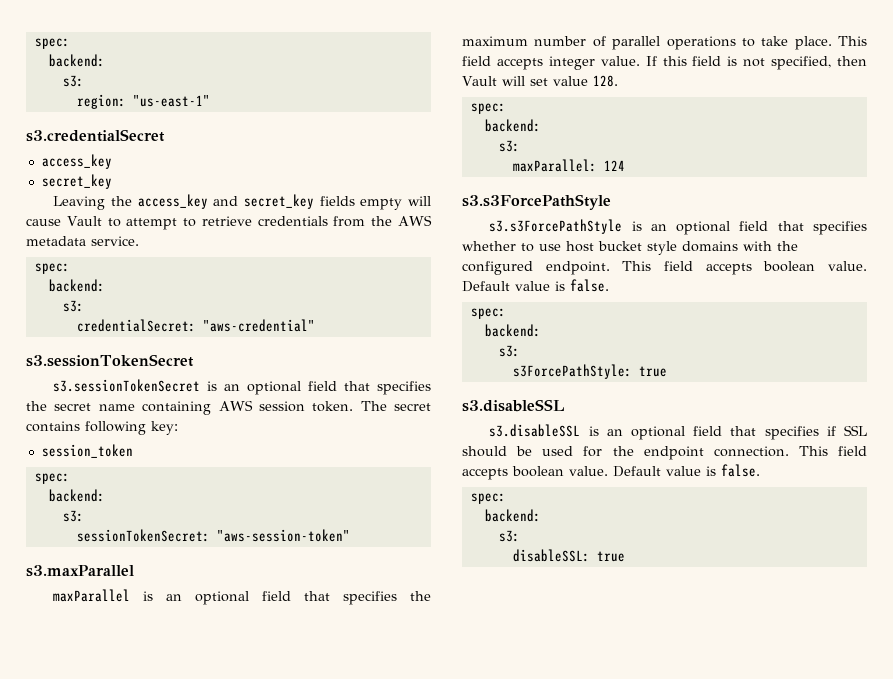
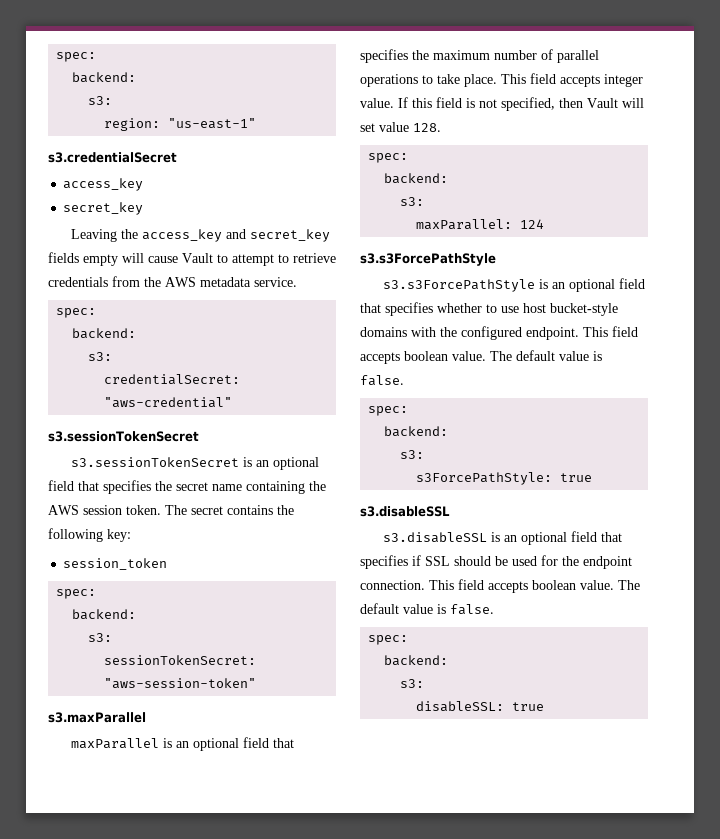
(212, 408) none -> [309,481,326,491] the
(80, 426) none -> [277,505,294,515] the
[598,241,677,255] bucket style -> [550,303,618,316] bucket-style
[462,281,510,292] Default -> [490,350,555,361] The default
[613,466,661,477] Default -> [618,580,640,590] [360,603,399,614] The default

